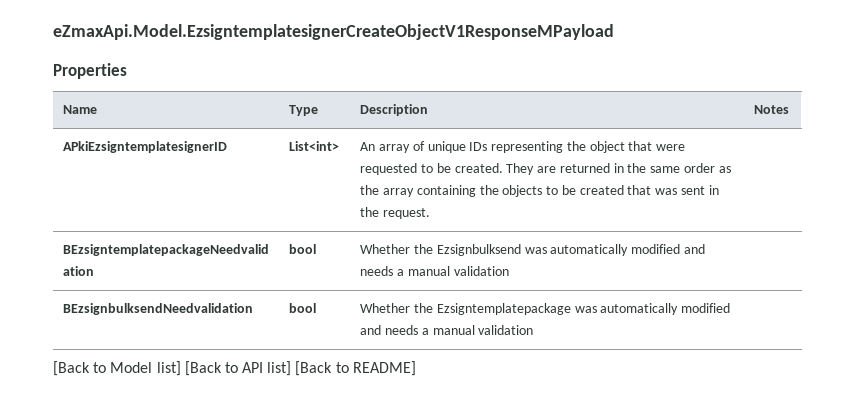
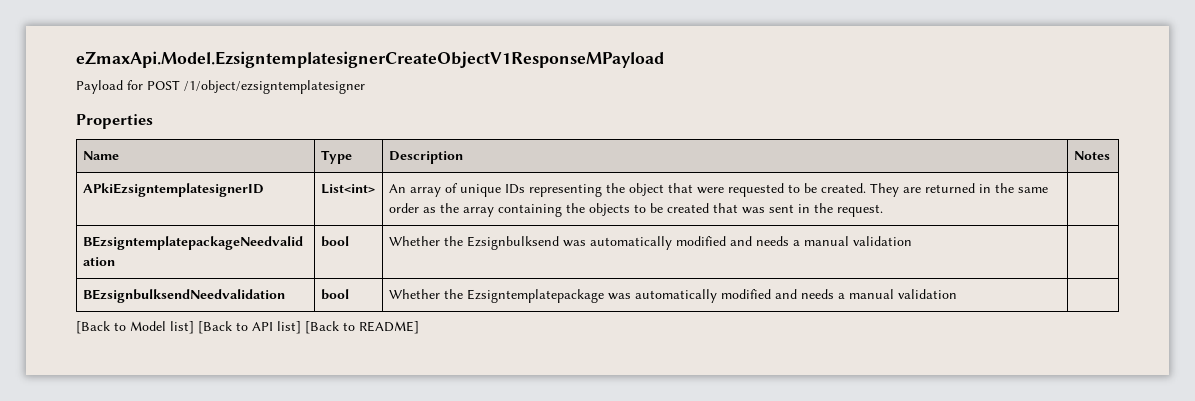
(614, 32) none -> [76,80,365,94] // Payload for POST /1/object/ezsigntemplatesigner

